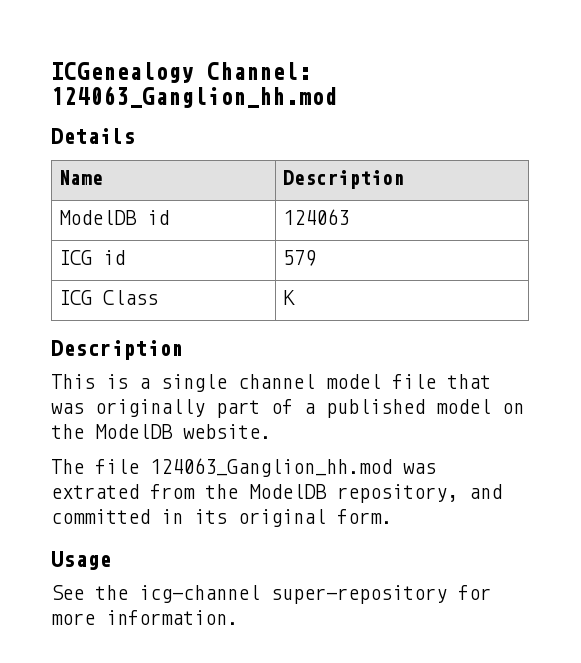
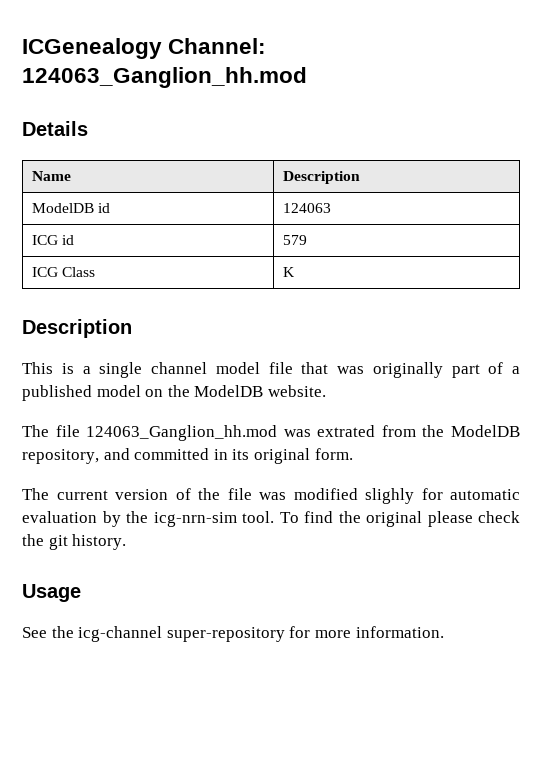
(392, 516) none -> [22,488,520,504] [22,511,520,527] [22,534,127,550] // The current version of the file was modified slighly for automatic evaluation by the icg-nrn-sim tool. To find the original please check the git history.

